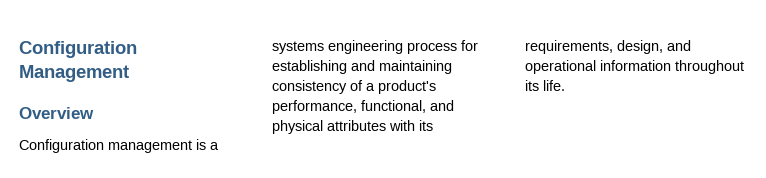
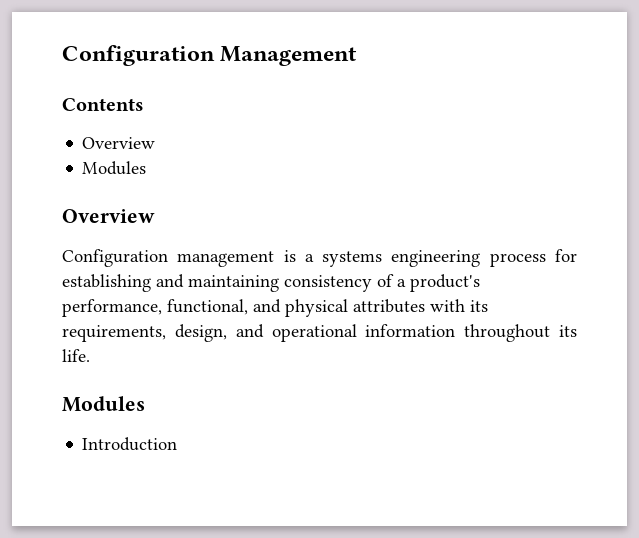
(129, 73) none -> [62,98,144,111] [82,137,156,149] [82,161,147,175] // Contents // Overview // Modules
(565, 85) none -> [62,396,145,412] [82,437,178,451] // Modules // Introduction

